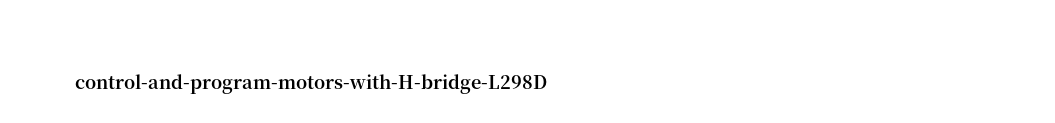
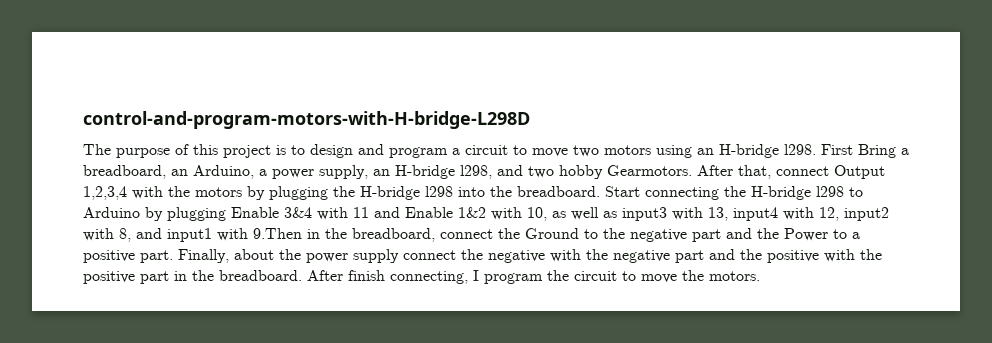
(547, 84) none -> [83,144,909,158] [83,165,885,179] [83,186,863,200] [83,207,889,221] [83,228,860,242] [83,249,882,263] [83,270,760,284] // The purpose of this project is to design and program a circuit to move two motors using an H-bridge l298. First Bring a breadboard, an Arduino, a power supply, an H-bridge l298, and two hobby Gearmotors. After that, connect Output 1,2,3,4 with the motors by plugging the H-bridge l298 into the breadboard. Start connecting the H-bridge l298 to Arduino by plugging Enable 3&4 with 11 and Enable 1&2 with 10, as well as input3 with 13, input4 with 12, input2 with 8, and input1 with 9.Then in the breadboard, connect the Ground to the negative part and the Power to a positive part. Finally, about the power supply connect the negative with the negative part and the positive with the positive part in the breadboard. After finish connecting, I program the circuit to move the motors.

